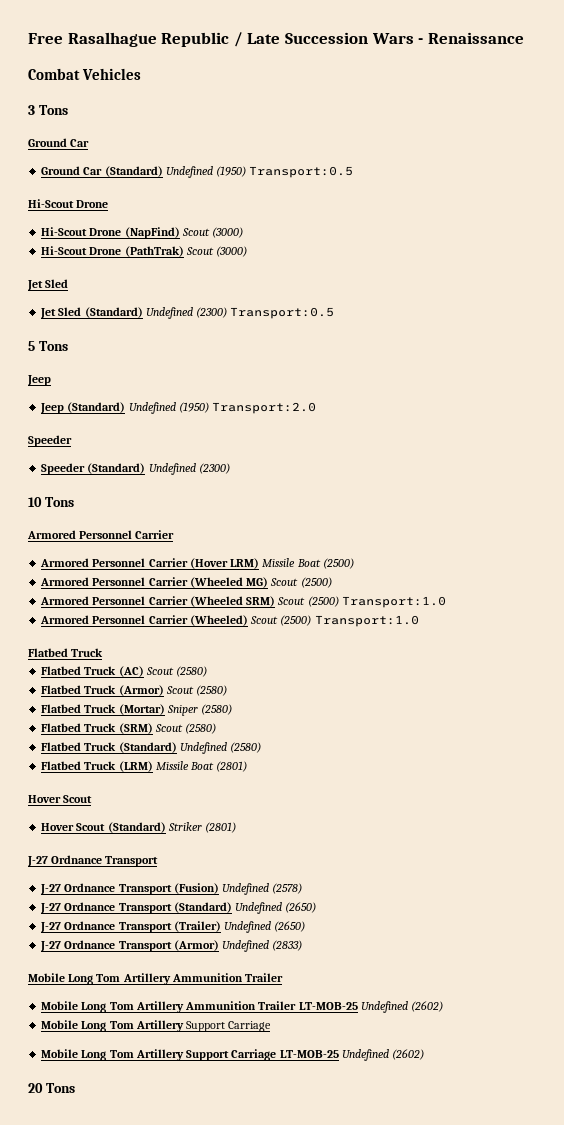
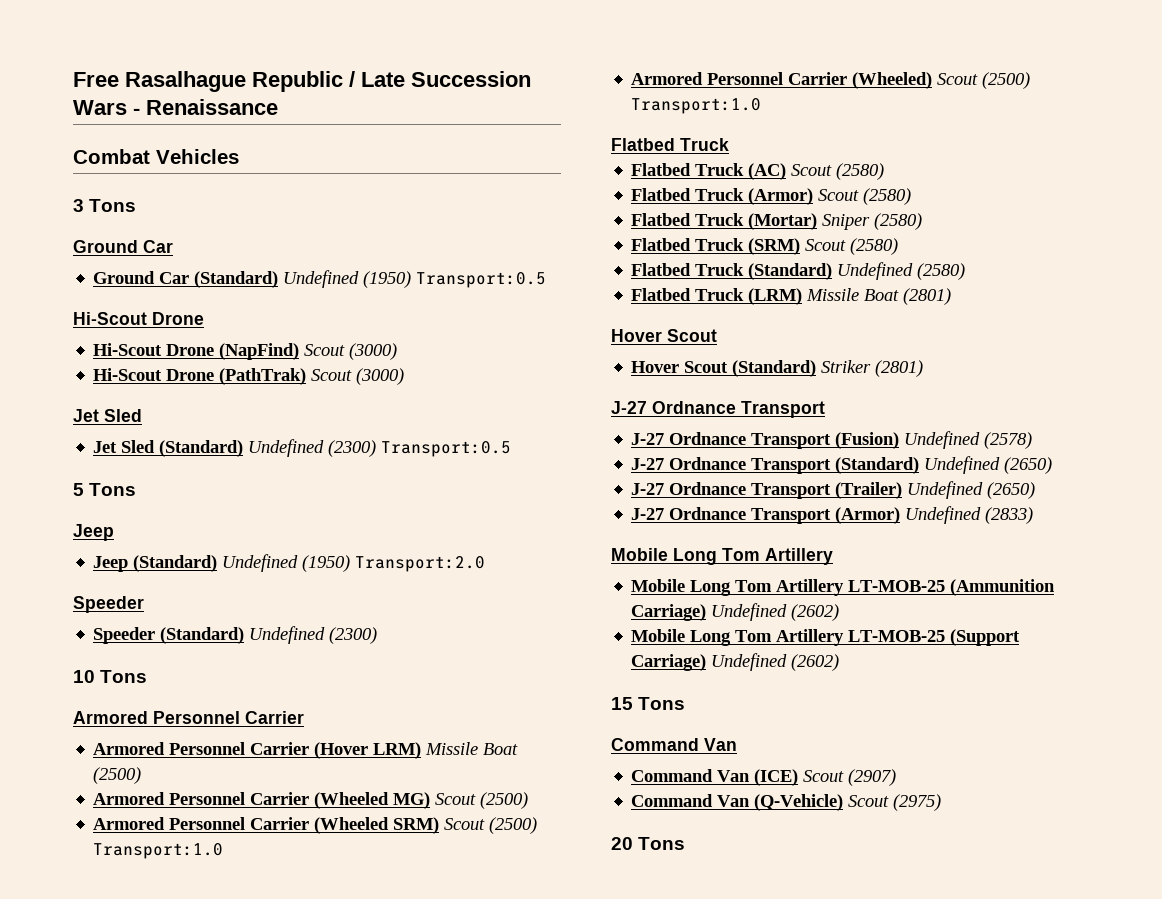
[171,973,284,982] [41,1001,358,1013] Ammunition Trailer // Mobile Long Tom Artillery Ammunition Trailer LT-MOB-25 -> [631,579,1056,596] [631,604,707,621] // Mobile Long Tom Artillery LT-MOB-25 (Ammunition Carriage)
[186,1021,272,1032] [41,1049,425,1061] Support Carriage // Mobile Long Tom Artillery Support Carriage LT-MOB-25 Undefined (2602) -> [848,629,1021,646] [631,653,840,671] [611,697,686,710] [611,738,737,751] [631,769,897,786] [631,794,942,811] LT-MOB-25 (Support Carriage) Undefined (2602) // 15 Tons // Command Van // Command Van (ICE) Scout (2907) // Command Van (Q-Vehicle) Scout (2975)

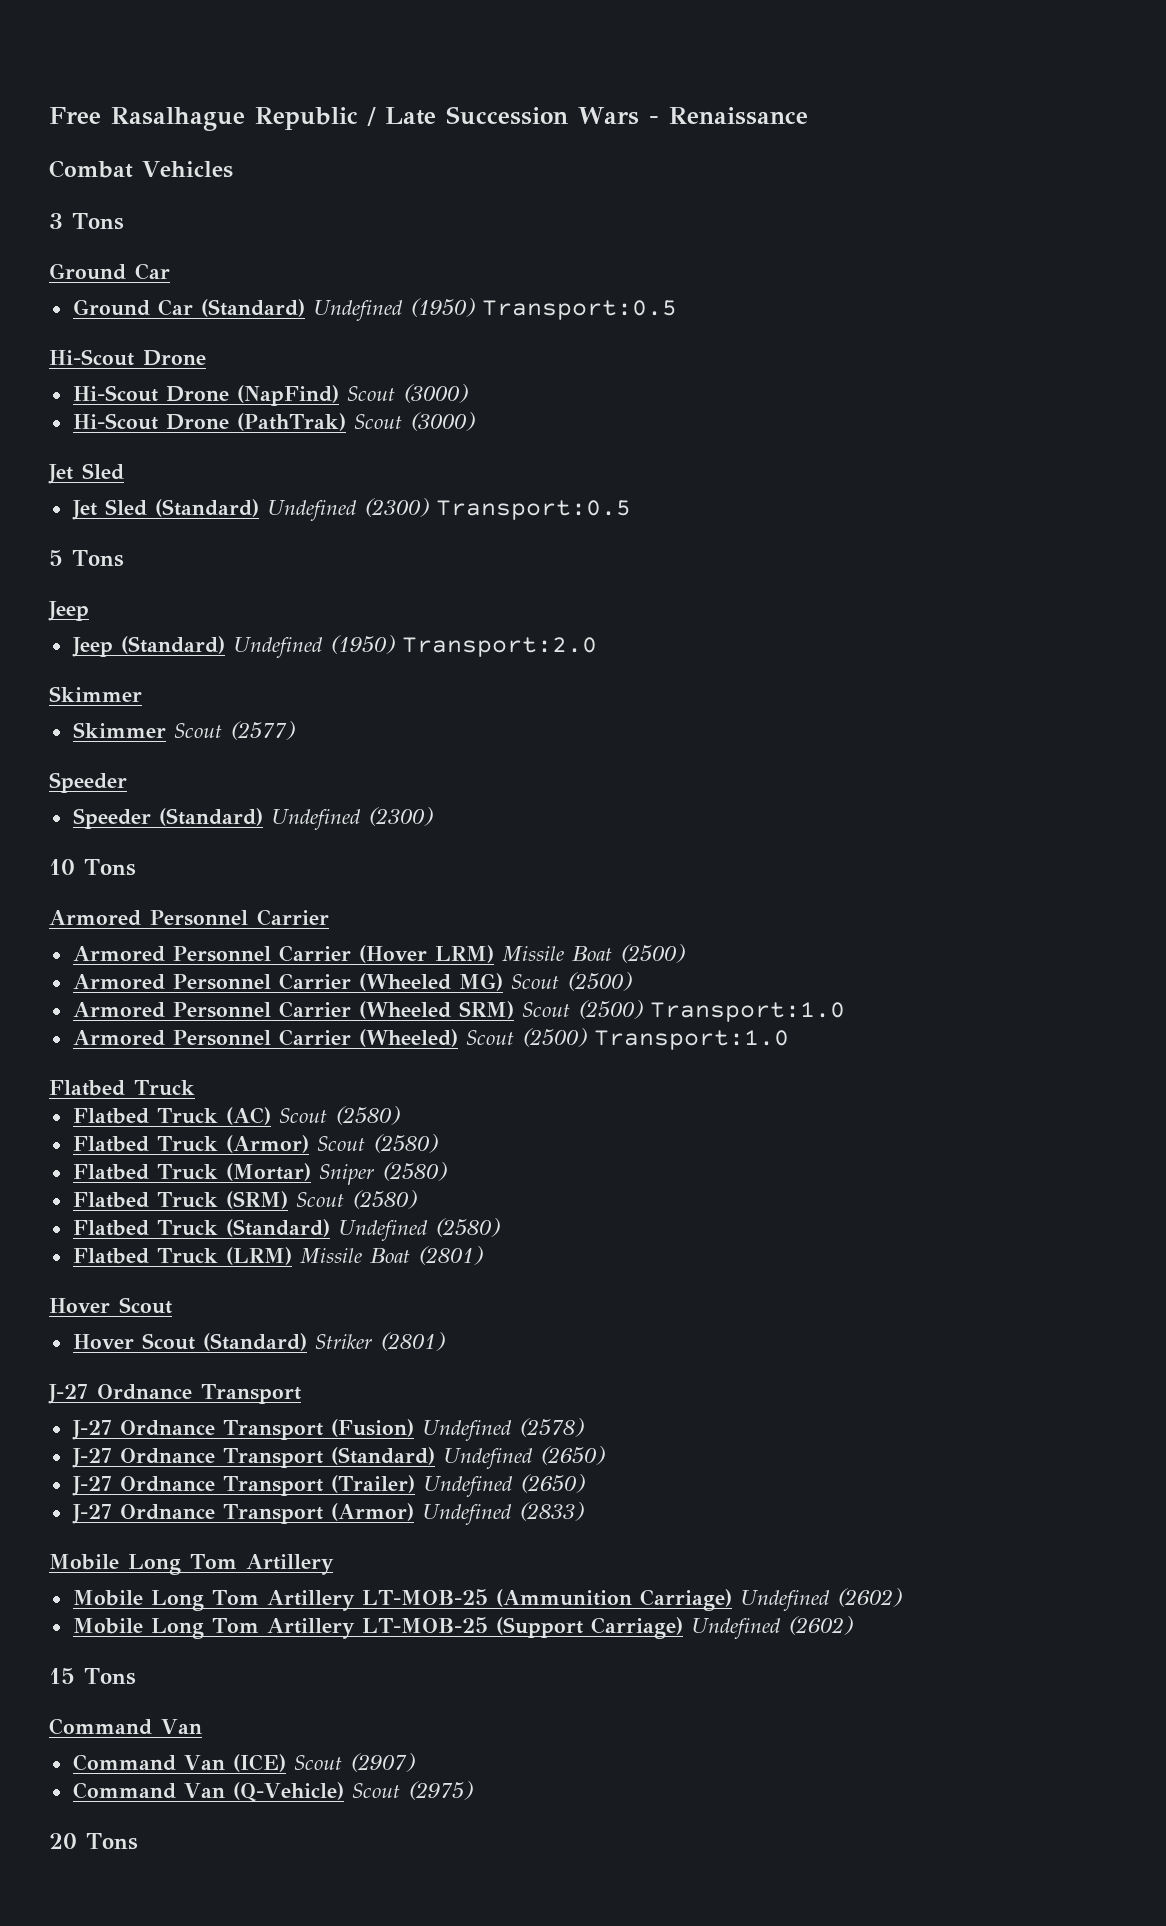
(486, 564) none -> [49,686,142,702] [72,721,295,740] // Skimmer // Skimmer Scout (2577)

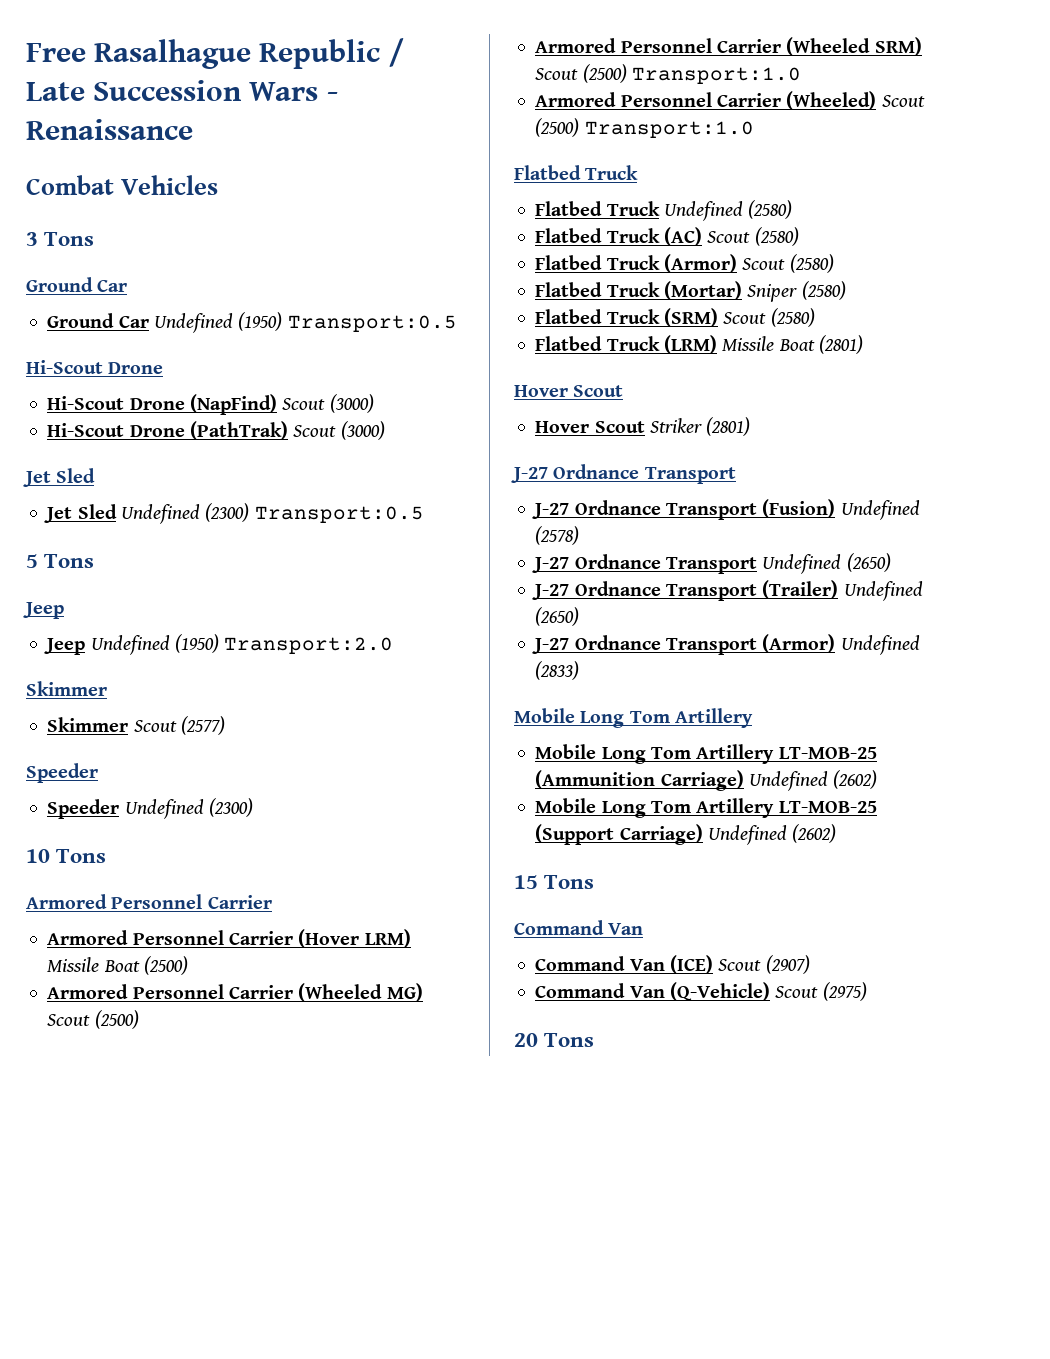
[200,299,305,317] (Standard) -> (149, 321) none
[154,499,259,517] (Standard) -> (117, 511) none
[120,636,225,654] (Standard) -> (86, 646) none
[158,808,263,826] (Standard) -> (120, 809) none
(195, 1088) none -> [535,200,793,221] // Flatbed Truck Undefined (2580)
[72,1218,500,1241] // Flatbed Truck (Standard) Undefined (2580) -> (815, 317) none
[202,1333,307,1351] (Standard) -> (645, 427) none
[330,1447,435,1465] (Standard) -> (757, 565) none

